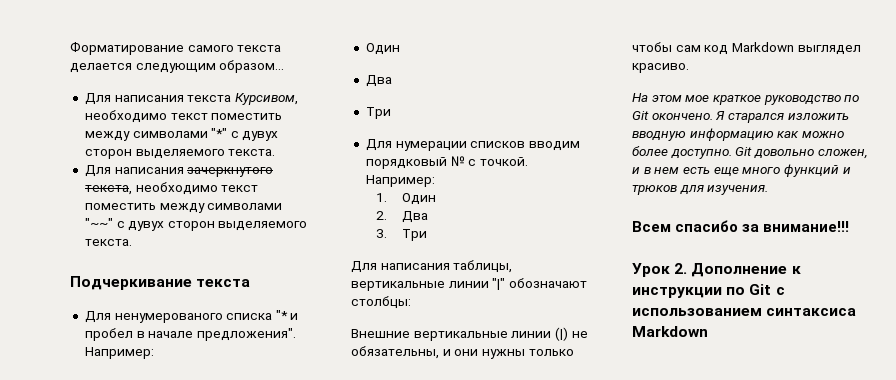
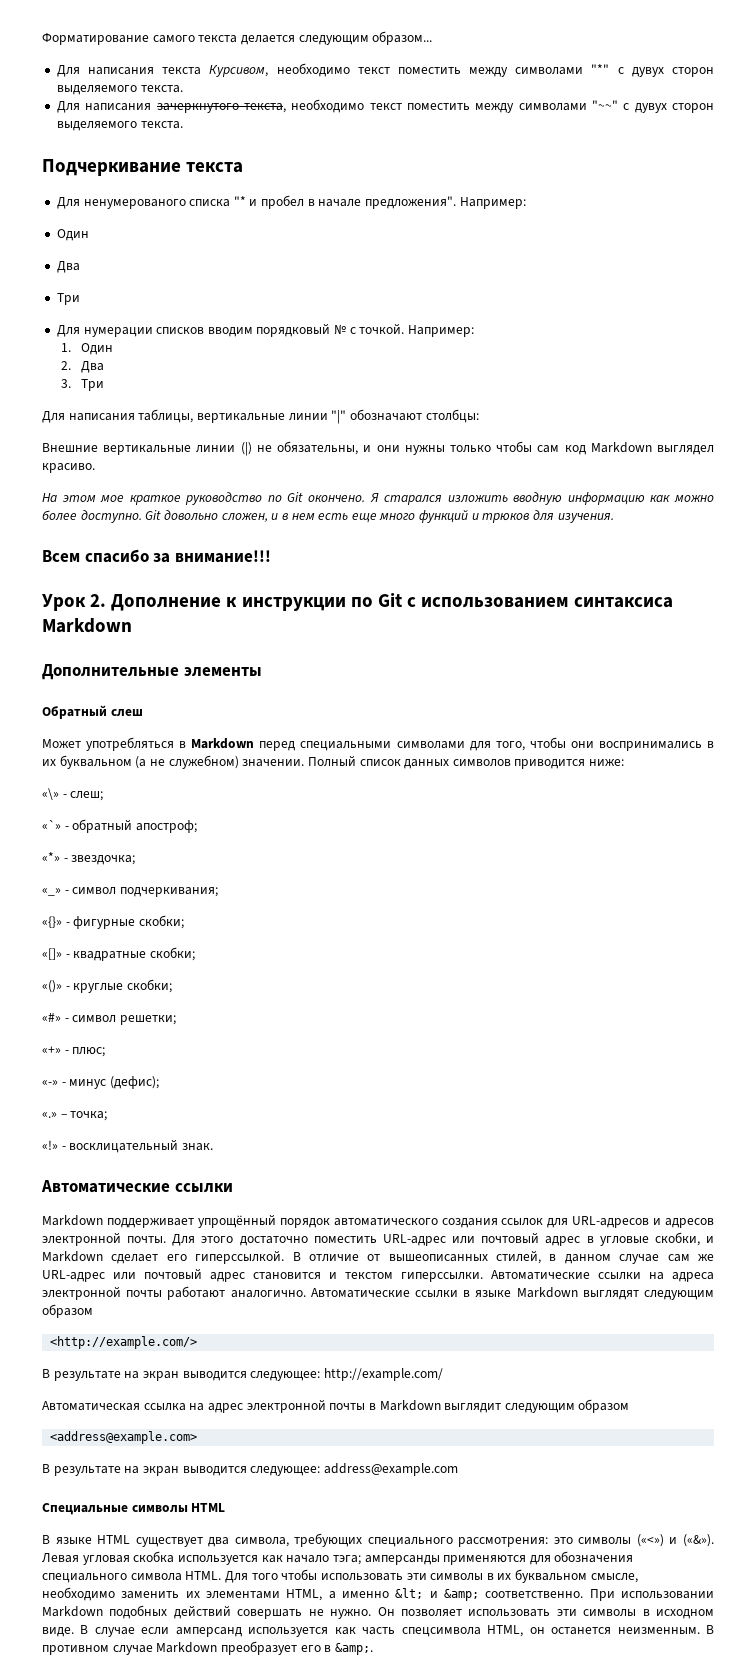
(708, 331) none -> [42,664,262,680] [42,705,143,719] [42,737,715,751] [42,755,625,769] [42,788,104,801] [42,819,197,833] [42,852,136,865] [42,887,218,897] [42,915,184,929] [42,947,195,961] [42,979,172,993] [42,1013,176,1025] [42,1046,106,1057] [42,1076,159,1089] [42,1111,108,1121] [42,1139,213,1153] [41,1180,233,1193] [42,1214,714,1228] [42,1232,714,1246] [42,1250,714,1264] [42,1268,714,1282] [42,1286,714,1300] [42,1304,93,1318] [50,1336,198,1349] [42,1368,443,1381] [42,1399,630,1413] [50,1431,198,1444] [42,1463,458,1476] [42,1503,226,1515] [42,1533,715,1547] [42,1551,634,1565] [42,1569,638,1583] [42,1587,714,1601] [42,1605,714,1619] [42,1625,714,1637] [42,1641,373,1655] // Дополнительные элементы // Обратный слеш // Может употребляться в Markdown перед специальными символами для того, чтобы они воспринимались в их буквальном (а не служебном) значении. Полный список данных символов приводится ниже: // «\» - слеш; // «`» - обратный апостроф; // «*» - звездочка; // «_» - символ подчеркивания; // «{}» - фигурные скобки; // «[]» - квадратные скобки; // «()» - круглые скобки; // «#» - символ решетки; // «+» - плюс; // «-» - минус (дефис); // «.» – точка; // «!» - восклицательный знак. // Автоматические ссылки // Markdown поддерживает упрощённый порядок автоматического создания ссылок для URL-адресов и адресов электронной почты. Для этого достаточно поместить URL-адрес или почтовый адрес в угловые скобки, и Markdown сделает его гиперссылкой. В отличие от вышеописанных стилей, в данном случае сам же URL-адрес или почтовый адрес становится и текстом гиперссылки. Автоматические ссылки на адреса электронной почты работают аналогично. Автоматические ссылки в языке Markdown выглядят следующим образом // <http://example.com/> // В результате на экран выводится следующее: http://example.com/ // Автоматическая ссылка на адрес электронной почты в Markdown выглядит следующим образом // <address@example.com> // В результате на экран выводится следующее: address@example.com // Специальные символы HTML // В языке HTML существует два символа, требующих специального рассмотрения: это символы («<») и («&»). Левая угловая скобка используется как начало тэга; амперсанды применяются для обозначения специального символа HTML. Для того чтобы использовать эти символы в их буквальном смысле, необходимо заменить их элементами HTML, а именно &lt; и &amp; соответственно. При использовании Markdown подобных действий совершать не нужно. Он позволяет использовать эти символы в исходном виде. В случае если амперсанд используется как часть спецсимвола HTML, он останется неизменным. В противном случае Markdown преобразует его в &amp;.

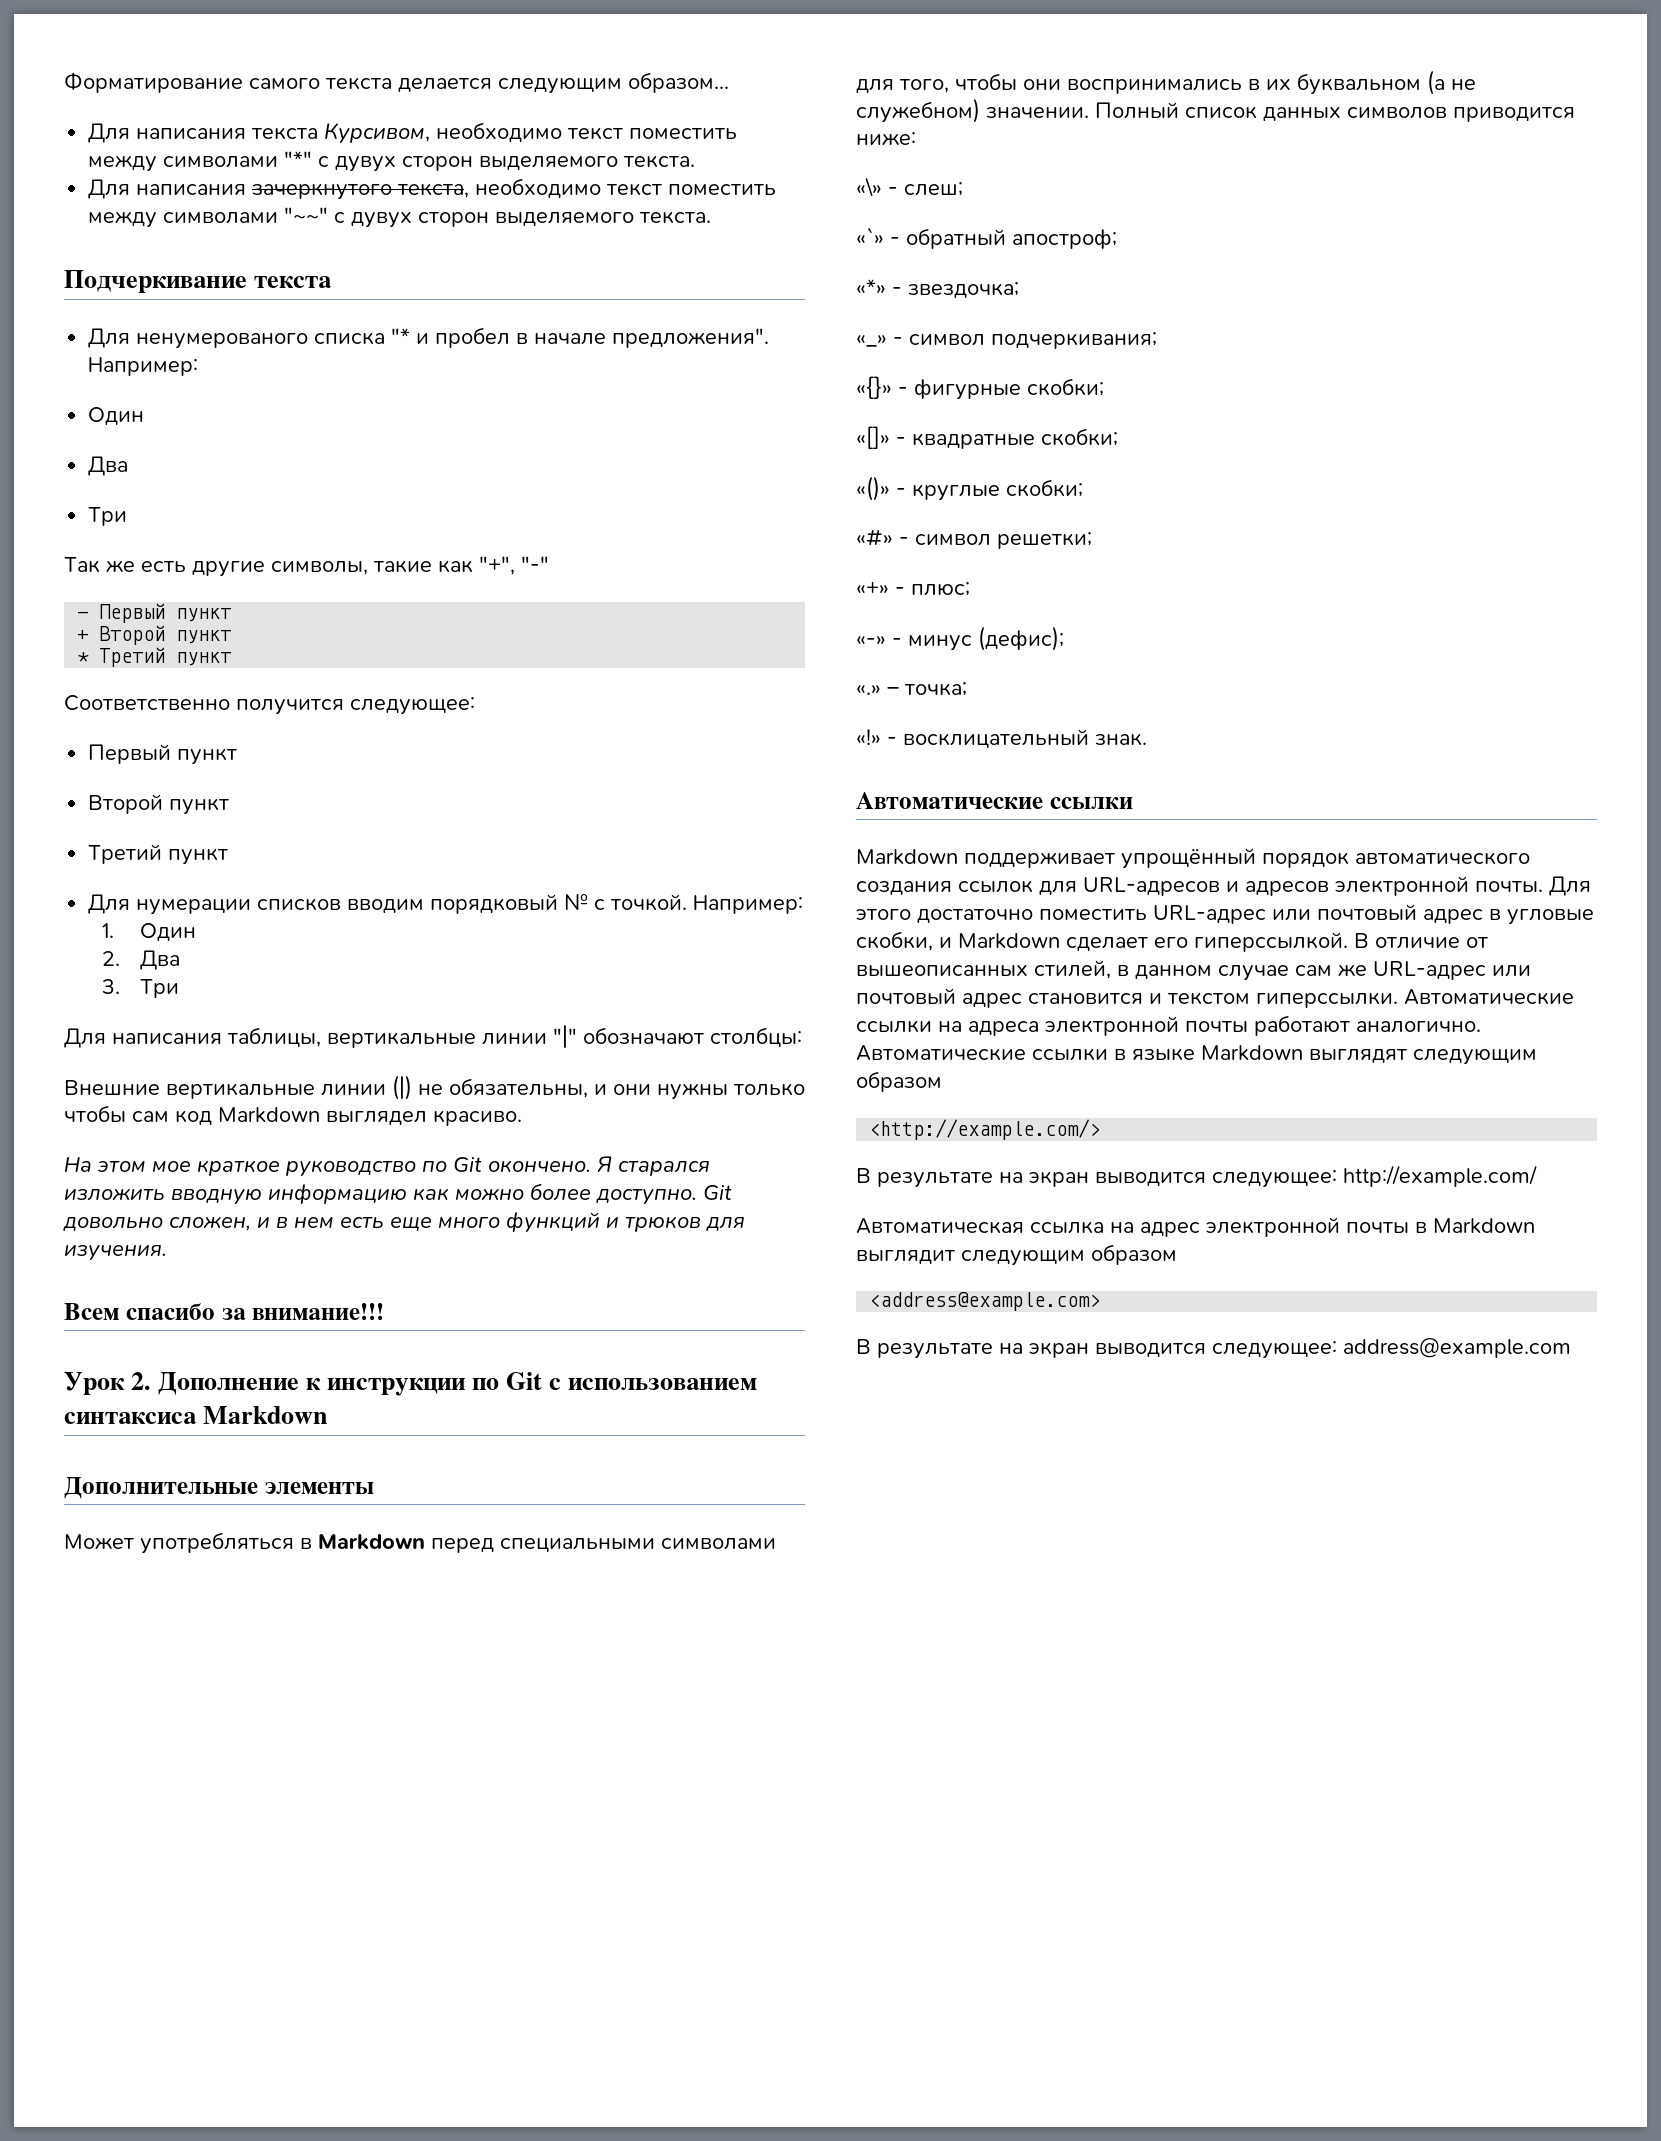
(80, 299) none -> [64,556,549,577] [77,603,232,623] [77,625,232,645] [77,647,232,667] [64,695,475,715] [88,744,238,765] [88,794,230,815] [88,844,229,865] // Так же есть другие символы, такие как "+", "-" // - Первый пункт // + Второй пункт // * Третий пункт // Соответственно получится следующее: // Первый пункт // Второй пункт // Третий пункт
[42,705,143,719] // Обратный слеш -> (374, 1488) none
[42,1503,226,1515] [42,1533,715,1547] [42,1551,634,1565] [42,1569,638,1583] [42,1587,714,1601] [42,1605,714,1619] [42,1625,714,1637] [42,1641,373,1655] // Специальные символы HTML // В языке HTML существует два символа, требующих специального рассмотрения: это символы («<») и («&»). Левая угловая скобка используется как начало тэга; амперсанды применяются для обозначения специального символа HTML. Для того чтобы использовать эти символы в их буквальном смысле, необходимо заменить их элементами HTML, а именно &lt; и &amp; соответственно. При использовании Markdown подобных действий совершать не нужно. Он позволяет использовать эти символы в исходном виде. В случае если амперсанд используется как часть спецсимвола HTML, он останется неизменным. В противном случае Markdown преобразует его в &amp;. -> (1571, 1348) none

